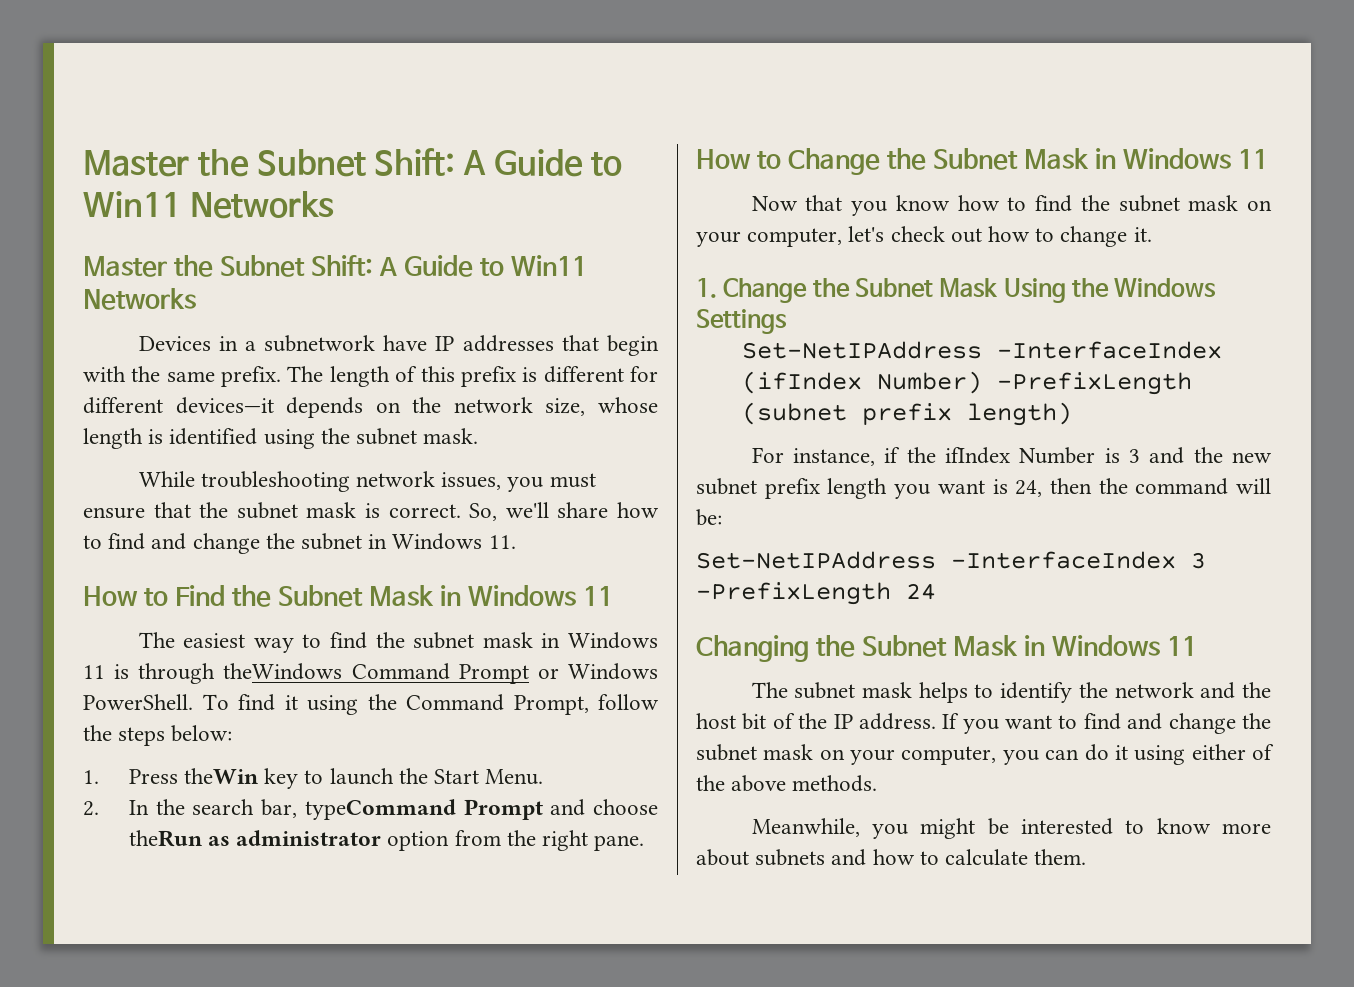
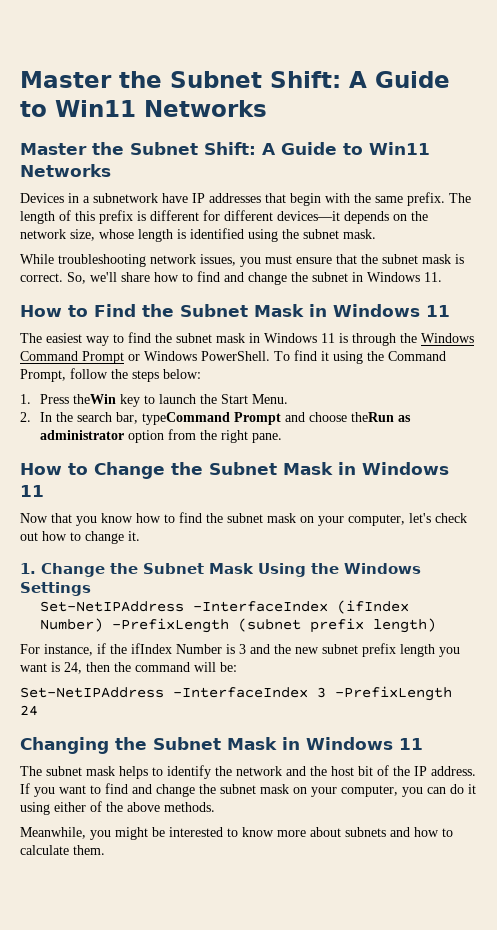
[223,663,343,680] theWindows -> [400,333,474,343] the Windows

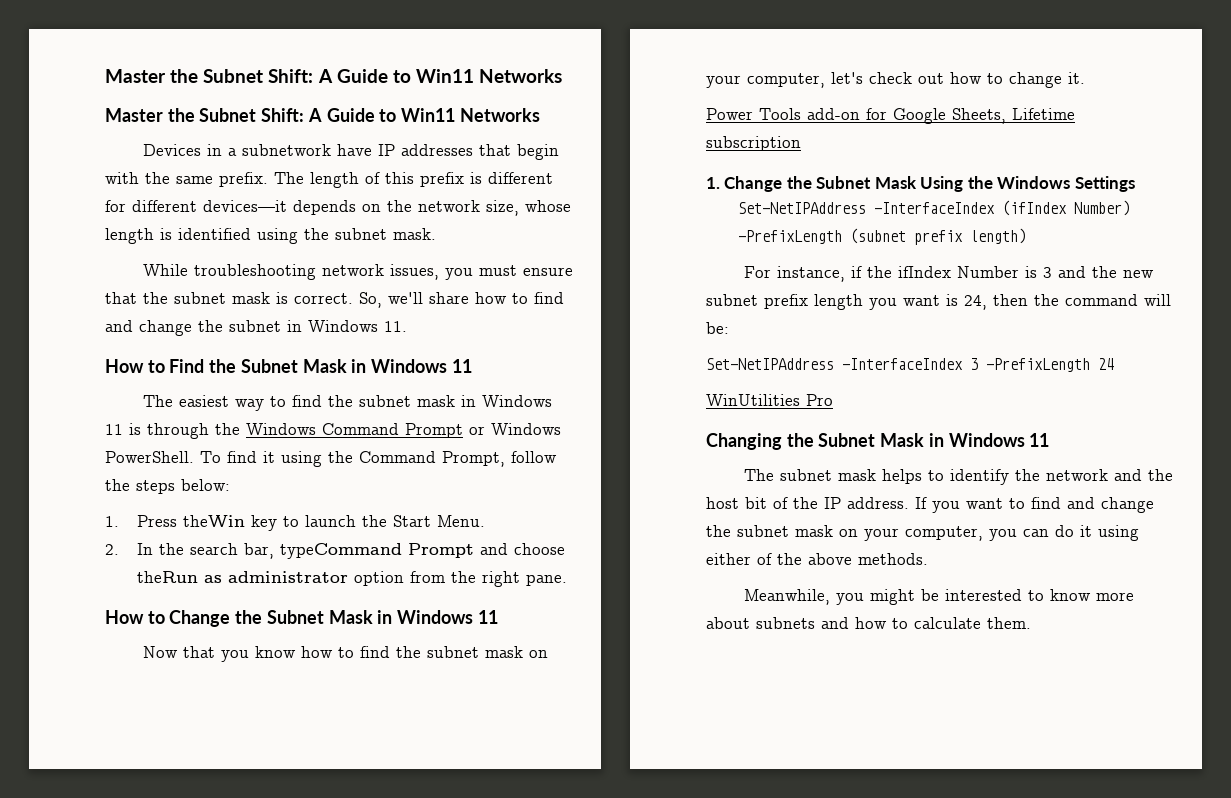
(140, 536) none -> [706,108,1075,124] [706,136,801,151] // Power Tools add-on for Google Sheets, Lifetime subscription
(38, 710) none -> [706,394,833,406] // WinUtilities Pro

